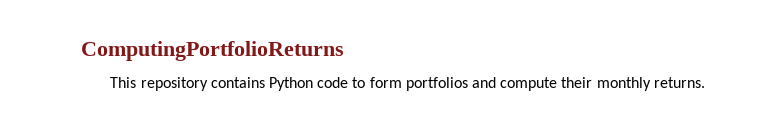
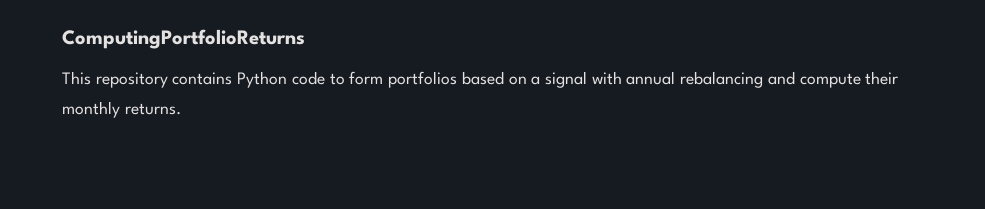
(468, 84) none -> [461,71,764,88] based on a signal with annual rebalancing

